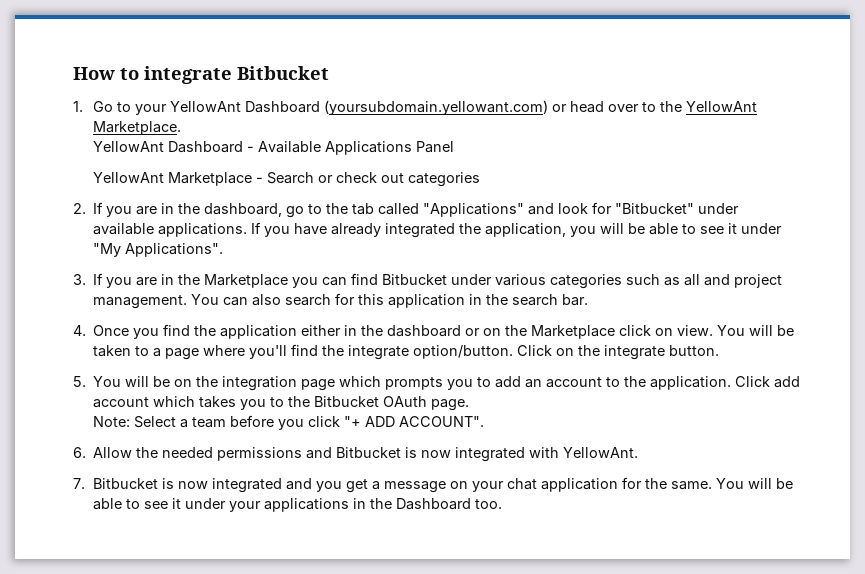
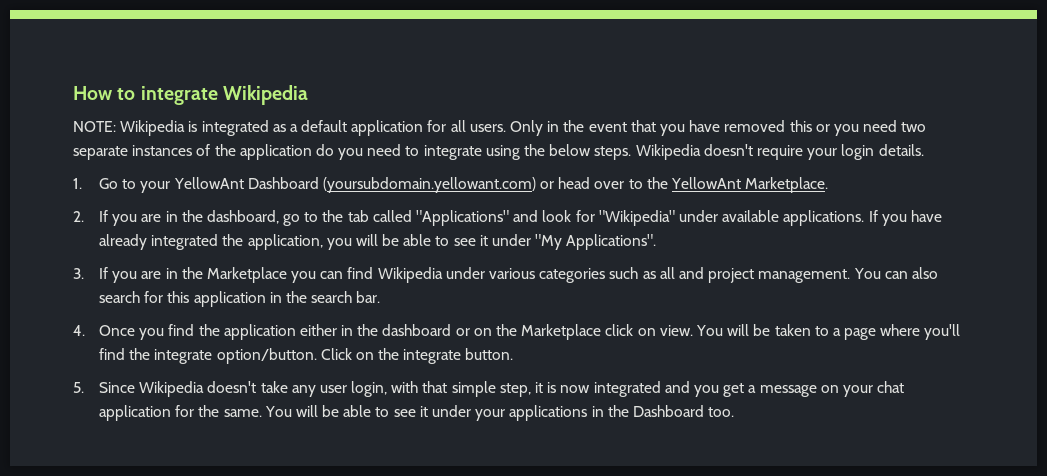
[237,66,329,80] Bitbucket -> [222,85,308,105] [73,120,927,136] [73,144,924,160] Wikipedia // NOTE: Wikipedia is integrated as a default application for all users. Only in the event that you have removed this or you need two separate instances of the application do you need to integrate using the below steps. Wikipedia doesn't require your login details.
[93,141,455,155] [93,172,481,187] // YellowAnt Dashboard - Available Applications Panel // YellowAnt Marketplace - Search or check out categories -> (829, 185) none
[615,203,695,214] "Bitbucket" -> [598,210,675,226] "Wikipedia"
[382,274,448,285] Bitbucket -> [377,267,443,283] Wikipedia
[93,376,801,391] [93,396,470,411] [93,415,485,430] [73,447,639,462] [73,478,159,489] You will be on the integration page which prompts you to add an account to the application. Click add account which takes you to the Bitbucket OAuth page. // Note: Select a team before you click "+ ADD ACCOUNT". // 6. Allow the needed permissions and Bitbucket is now integrated with YellowAnt. // 7. Bitbucket -> [99,381,544,397] Since Wikipedia doesn't take any user login, with that simple step, it

